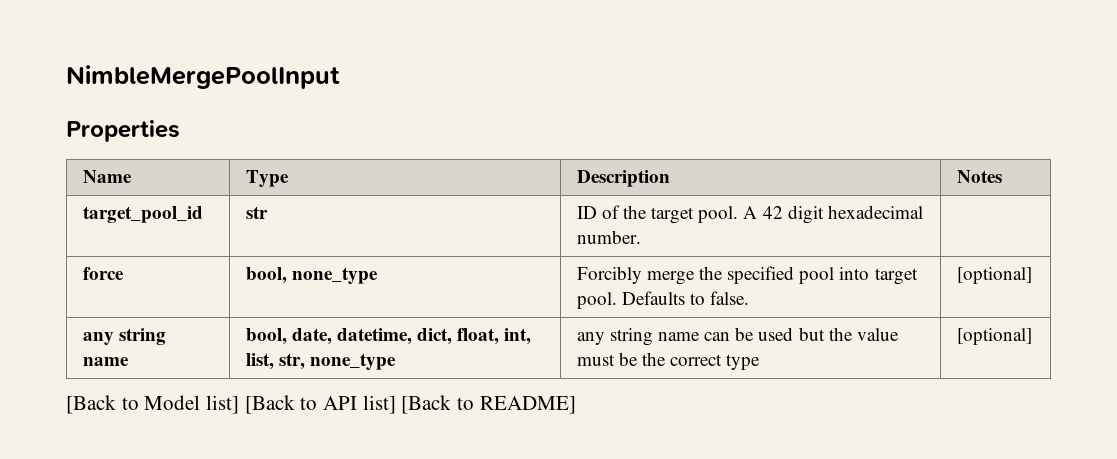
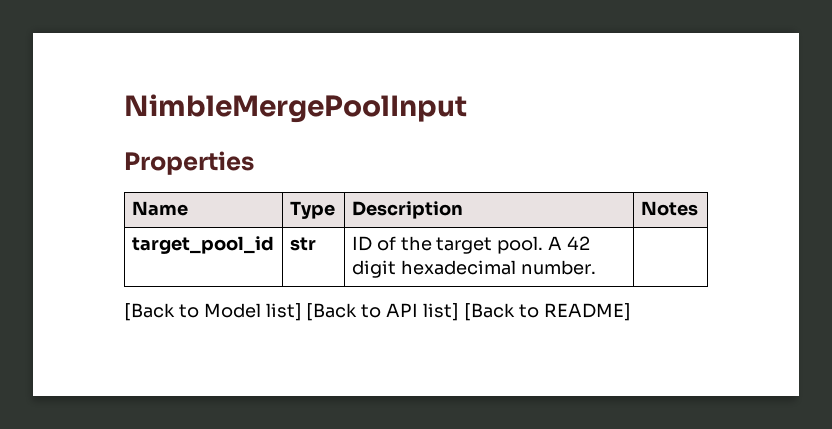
[82,267,124,280] [245,267,378,284] [576,266,918,285] [576,291,750,309] [956,267,1032,284] [82,328,166,345] [82,357,129,366] [245,328,532,345] [245,353,396,370] [576,327,899,346] [576,352,761,370] [956,328,1032,345] // force | bool, none_type | Forcibly merge the specified pool into target pool. Defaults to false. | [optional] // any string name | bool, date, datetime, dict, float, int, list, str, none_type | any string name can be used but the value must be the correct type | [optional] -> (596, 267) none

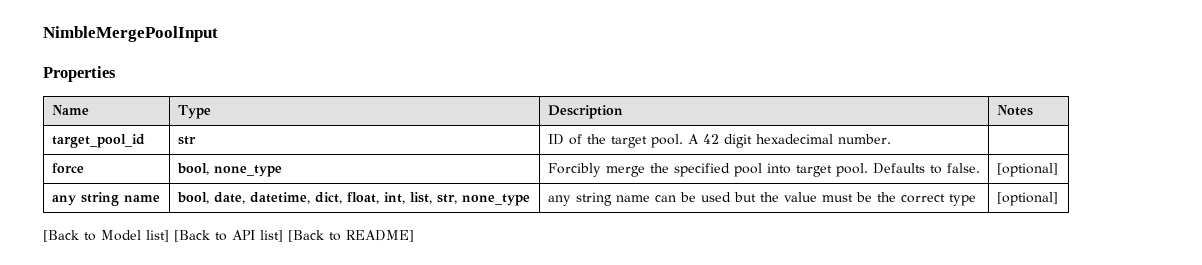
(596, 267) none -> [51,163,84,173] [176,163,282,177] [547,163,980,177] [996,163,1058,177] [51,192,160,206] [176,192,530,206] [547,192,976,206] [996,192,1058,206] // force | bool, none_type | Forcibly merge the specified pool into target pool. Defaults to false. | [optional] // any string name | bool, date, datetime, dict, float, int, list, str, none_type | any string name can be used but the value must be the correct type | [optional]

